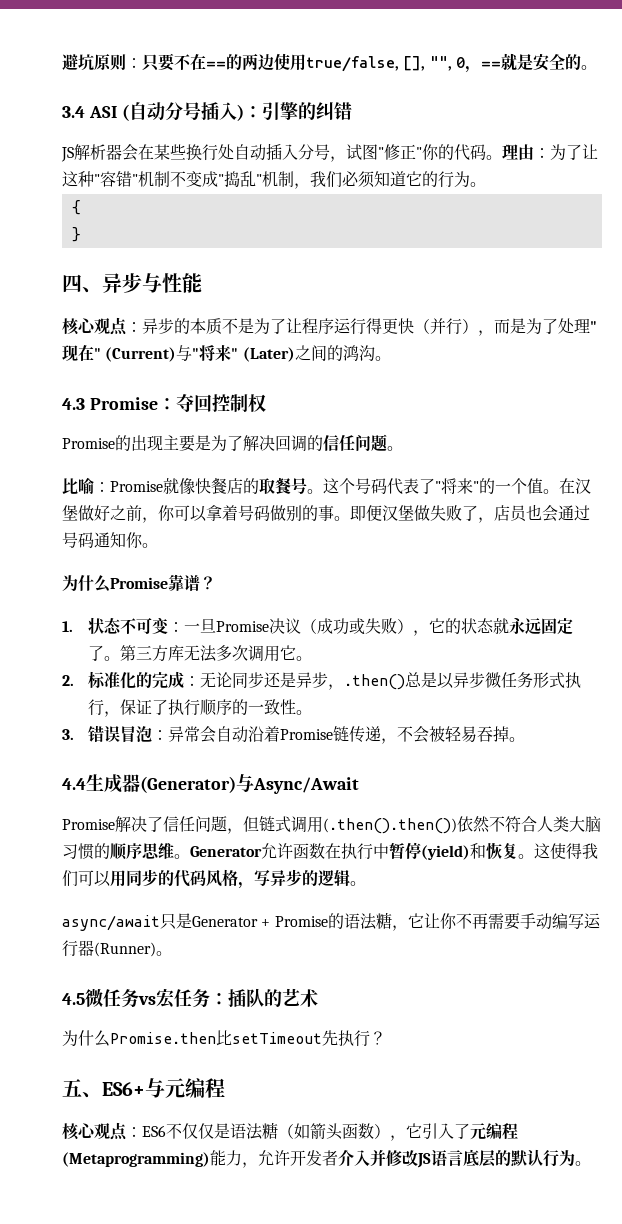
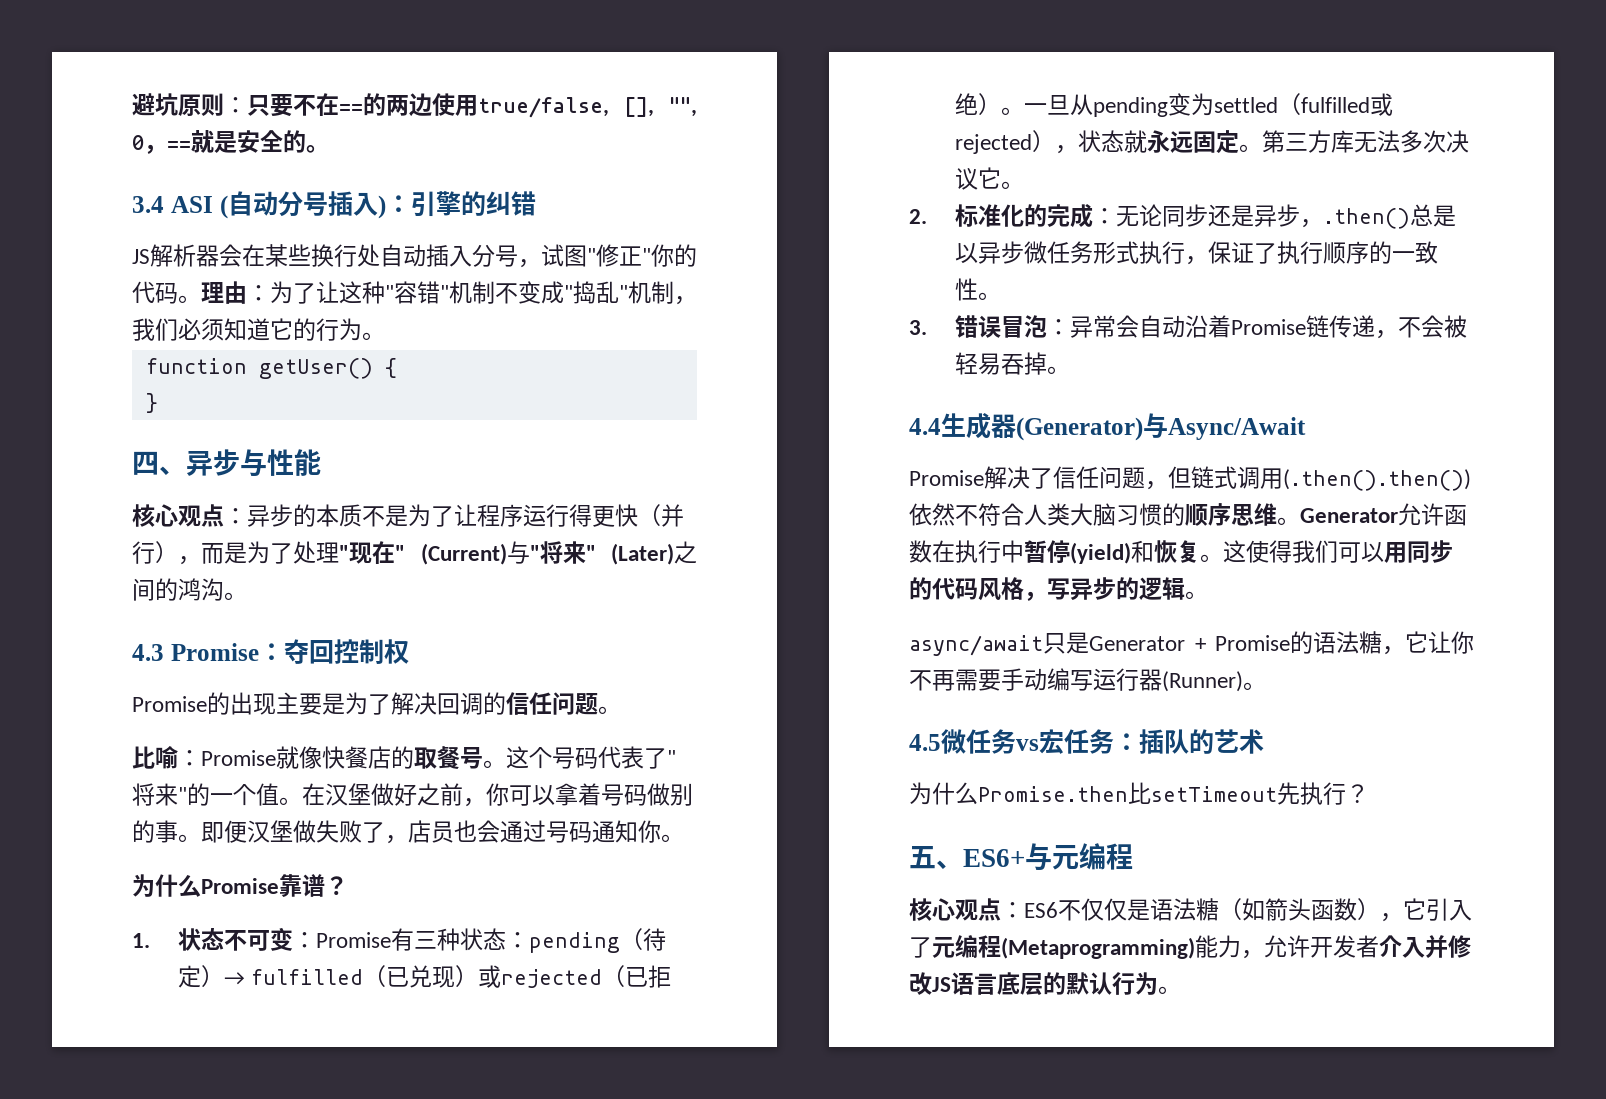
(486, 184) none -> [145,358,373,379] function getUser()
[183,618,461,636] 一旦Promise决议（成功或失败），它的 -> [315,928,666,953] [177,965,671,988] [954,93,1393,117] [954,130,1078,154] Promise有三种状态：pending（待定）→ fulfilled（已兑现）或rejected（已拒绝）。一旦从pending变为settled（fulfilled或rejected），
[87,645,104,661] 了 -> (1239, 142) none
[247,645,280,662] 调用 -> [1445,130,1469,153] [954,167,978,190] 决议

